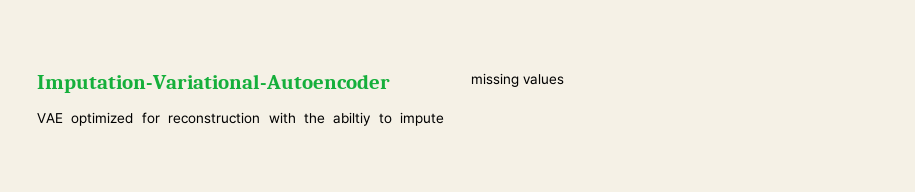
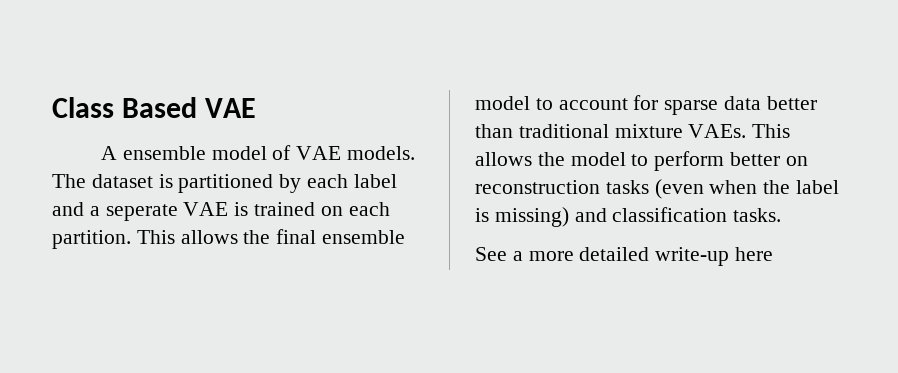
[37,74,390,93] [37,112,444,126] [471,73,564,87] Imputation-Variational-Autoencoder // VAE optimized for reconstruction with the abiltiy to impute missing values -> [52,97,257,118] [100,145,415,160] [52,174,397,193] [52,202,390,221] [52,229,406,249] [475,95,817,115] [475,124,791,138] [475,151,808,171] [475,179,840,199] [475,207,782,227] [475,247,774,266] Class Based VAE // A ensemble model of VAE models. The dataset is partitioned by each label and a seperate VAE is trained on each partition. This allows the final ensemble model to account for sparse data better than traditional mixture VAEs. This allows the model to perform better on reconstruction tasks (even when the label is missing) and classification tasks. // See a more detailed write-up here

